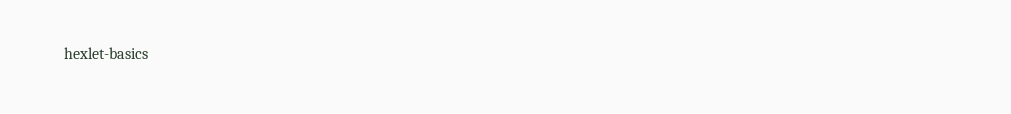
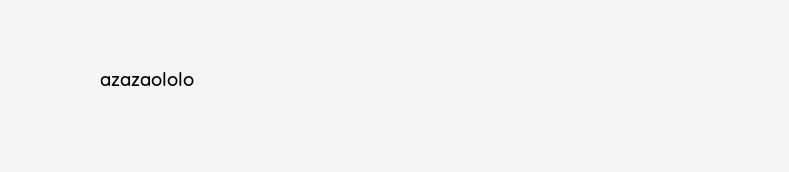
[64,47,148,59] hexlet-basics -> [100,72,194,86] azazaololo

